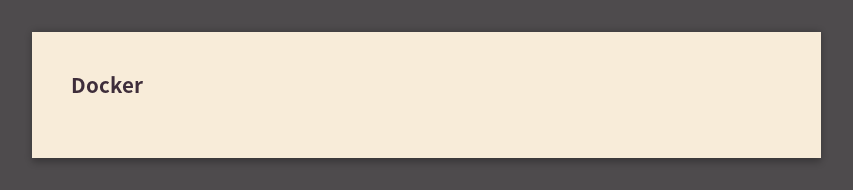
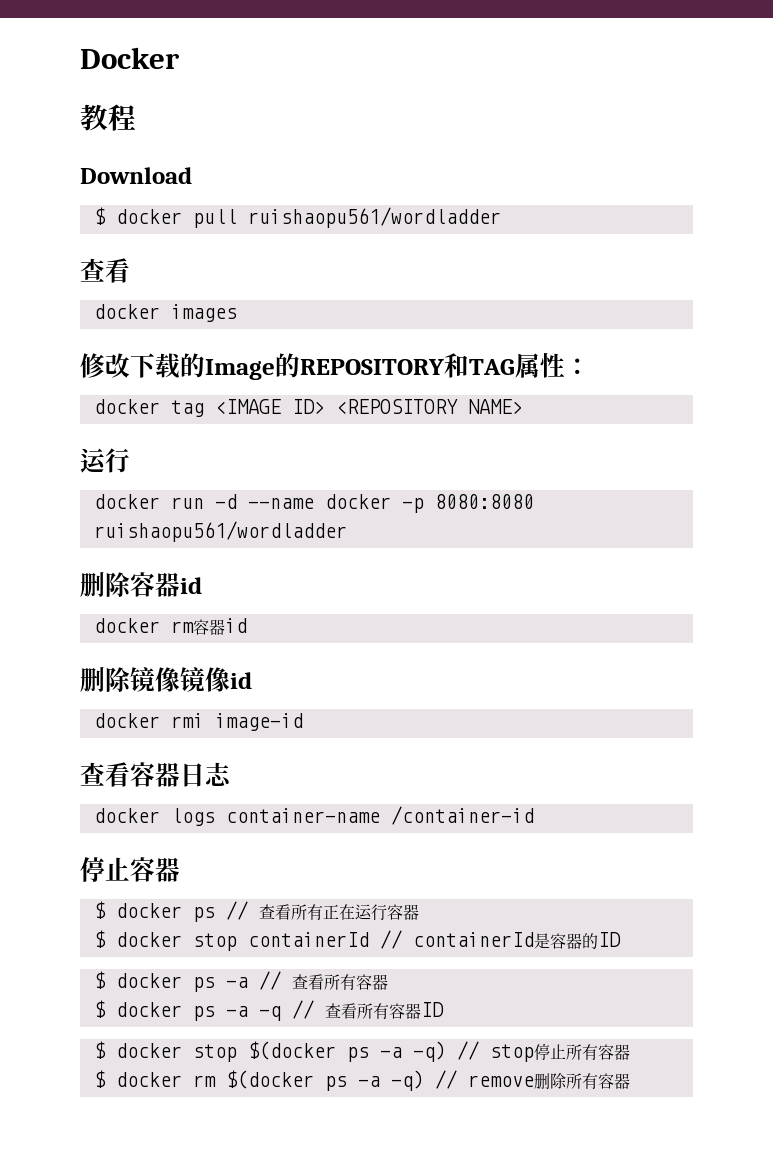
(143, 84) none -> [80,104,136,131] [80,167,192,184] [93,207,501,228] [80,258,130,283] [93,304,237,322] [80,353,590,380] [93,399,523,417] [80,448,130,473] [93,494,534,513] [93,521,347,542] [80,572,202,597] [93,618,247,635] [80,667,252,692] [93,713,303,731] [80,762,232,787] [93,806,534,826] [80,857,180,882] [93,901,419,922] [93,930,621,951] [93,971,388,992] [93,1000,444,1021] [93,1041,630,1062] [93,1070,630,1091] // 教程 // Download // $ docker pull ruishaopu561/wordladder // 查看 // docker images // 修改下载的Image的REPOSITORY和TAG属性： // docker tag <IMAGE ID> <REPOSITORY NAME> // 运行 // docker run -d --name docker -p 8080:8080 ruishaopu561/wordladder // 删除容器id // docker rm容器id // 删除镜像镜像id // docker rmi image-id // 查看容器日志 // docker logs container-name /container-id // 停止容器 // $ docker ps // 查看所有正在运行容器 // $ docker stop containerId // containerId是容器的ID // $ docker ps -a // 查看所有容器 // $ docker ps -a -q // 查看所有容器ID // $ docker stop $(docker ps -a -q) // stop停止所有容器 // $ docker rm $(docker ps -a -q) // remove删除所有容器

